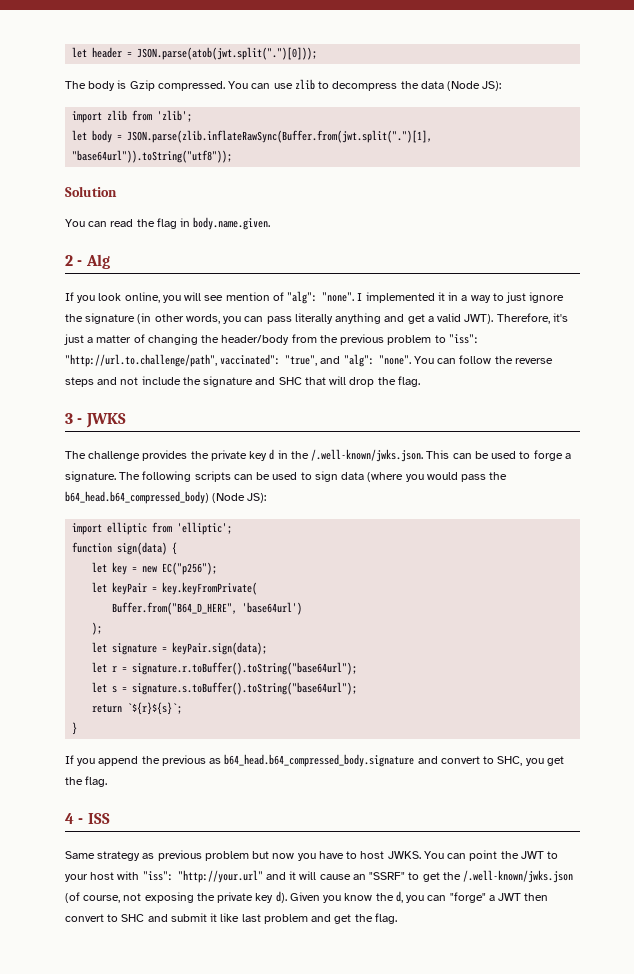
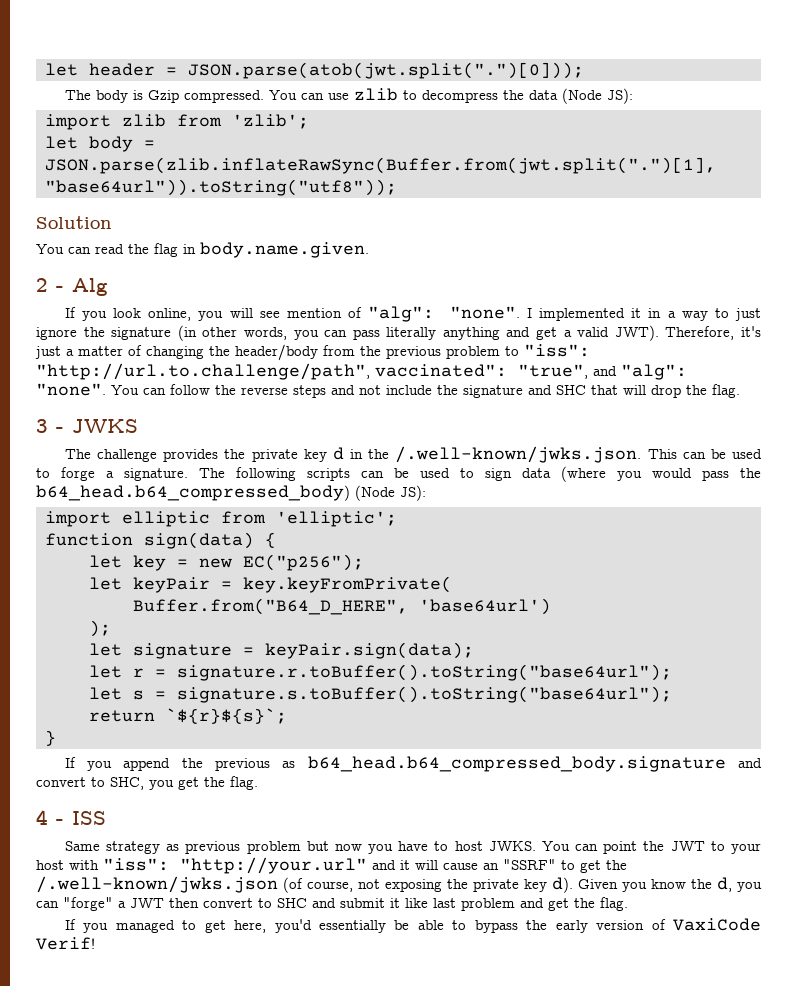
(397, 918) none -> [64,918,761,933] [36,937,95,950] // If you managed to get here, you'd essentially be able to bypass the early version of VaxiCode Verif!

